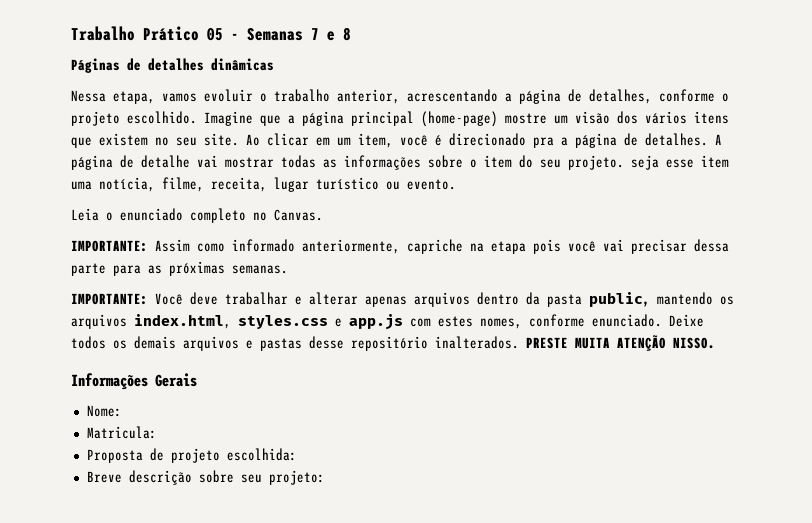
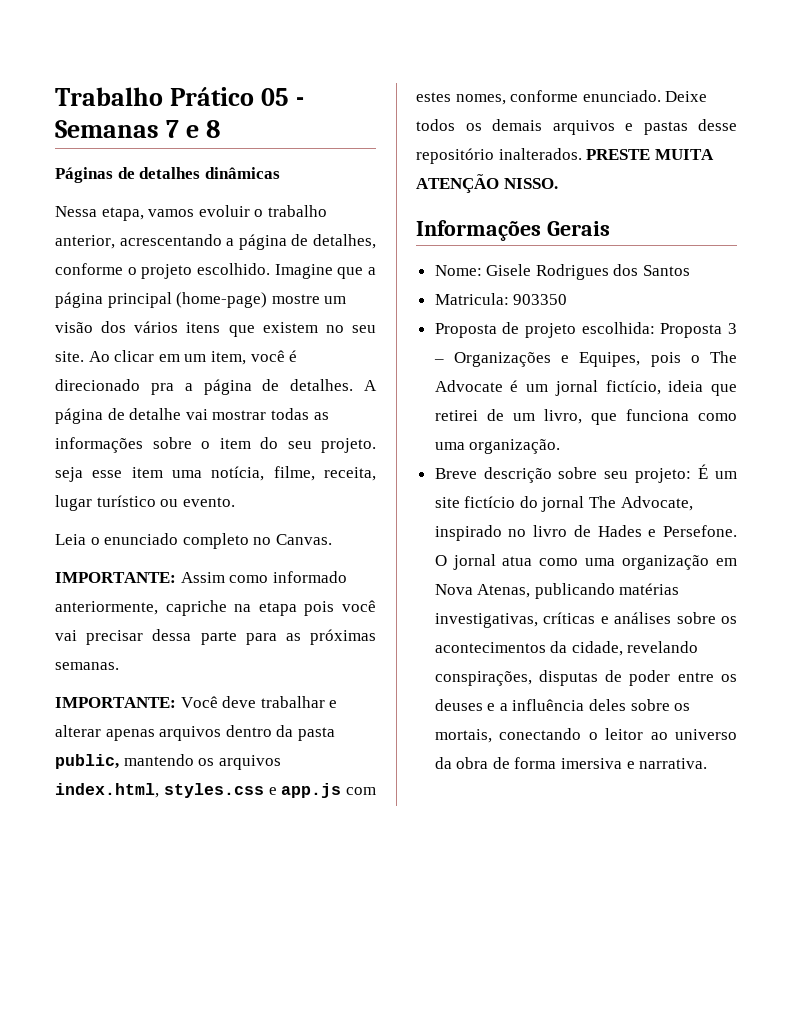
(122, 411) none -> [486,264,691,280] Gisele Rodrigues dos Santos
(157, 432) none -> [513,294,568,305] 903350
(297, 454) none -> [660,323,737,338] [433,351,737,367] [434,380,737,396] [434,409,737,425] [434,439,561,454] Proposta 3 – Organizações e Equipes, pois o The Advocate é um jornal fictício, ideia que retirei de um livro, que funciona como uma organização.
(325, 477) none -> [698,464,737,479] [434,496,693,512] [434,525,737,541] [434,554,737,570] [434,583,680,599] [434,612,737,628] [434,641,699,656] [434,670,737,686] [434,699,691,711] [434,728,737,743] [434,757,708,769] É um site fictício do jornal The Advocate, inspirado no livro de Hades e Persefone. O jornal atua como uma organização em Nova Atenas, publicando matérias investigativas, críticas e análises sobre os acontecimentos da cidade, revelando conspirações, disputas de poder entre os deuses e a influência deles sobre os mortais, conectando o leitor ao universo da obra de forma imersiva e narrativa.

